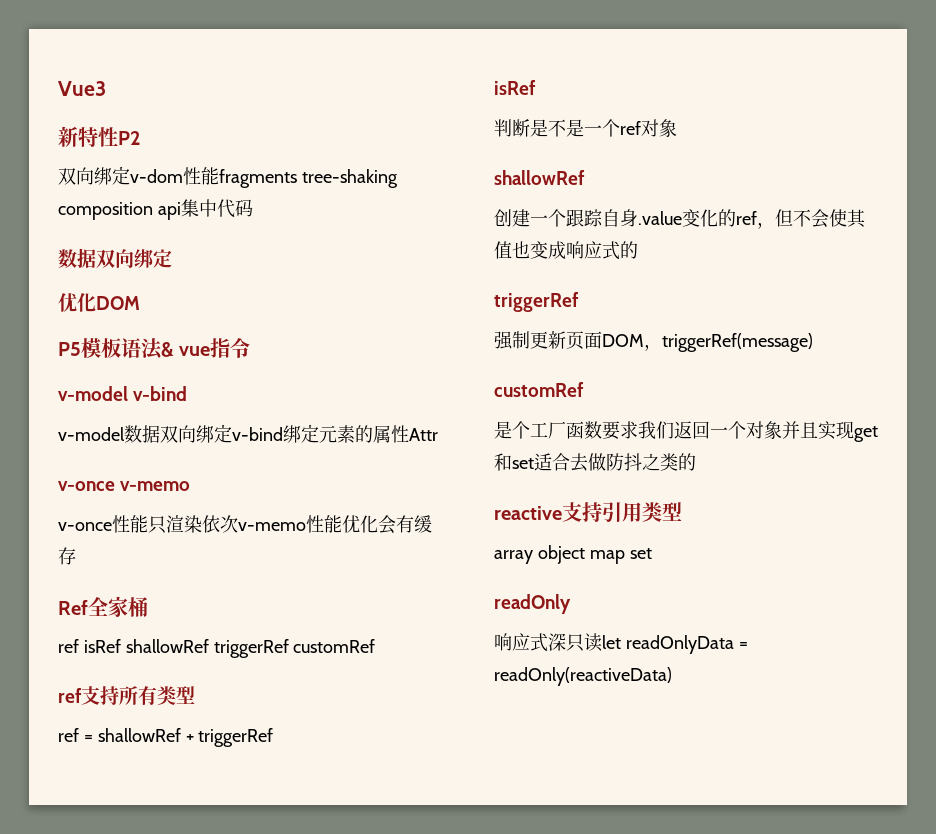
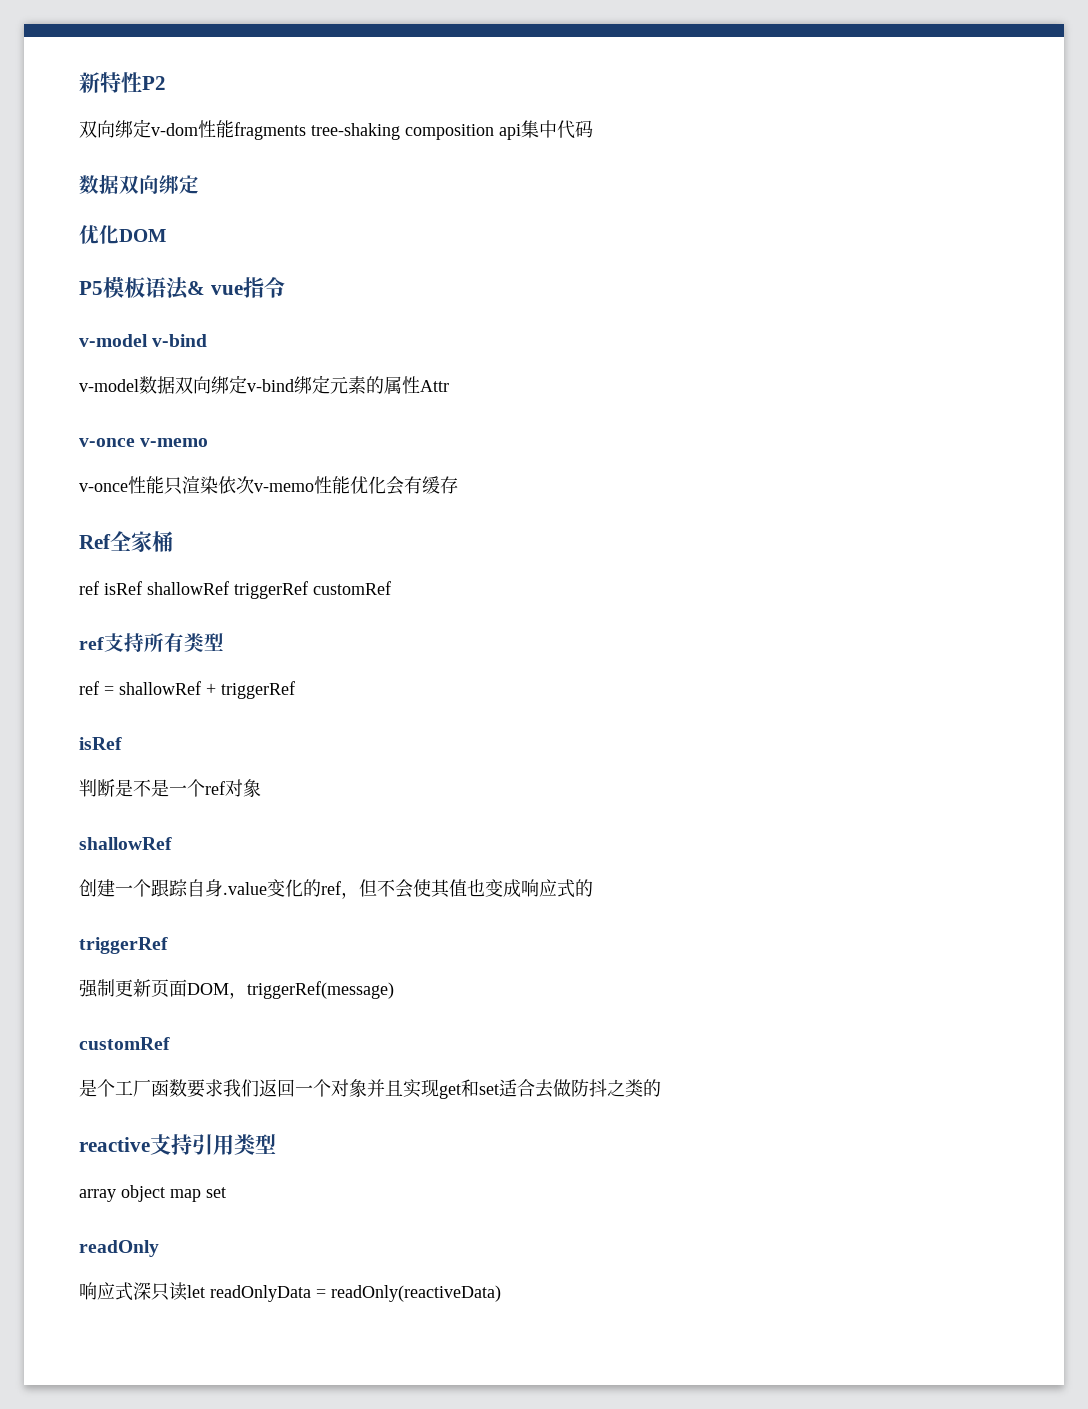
[58,81,106,96] Vue3 // -> (79, 82) none

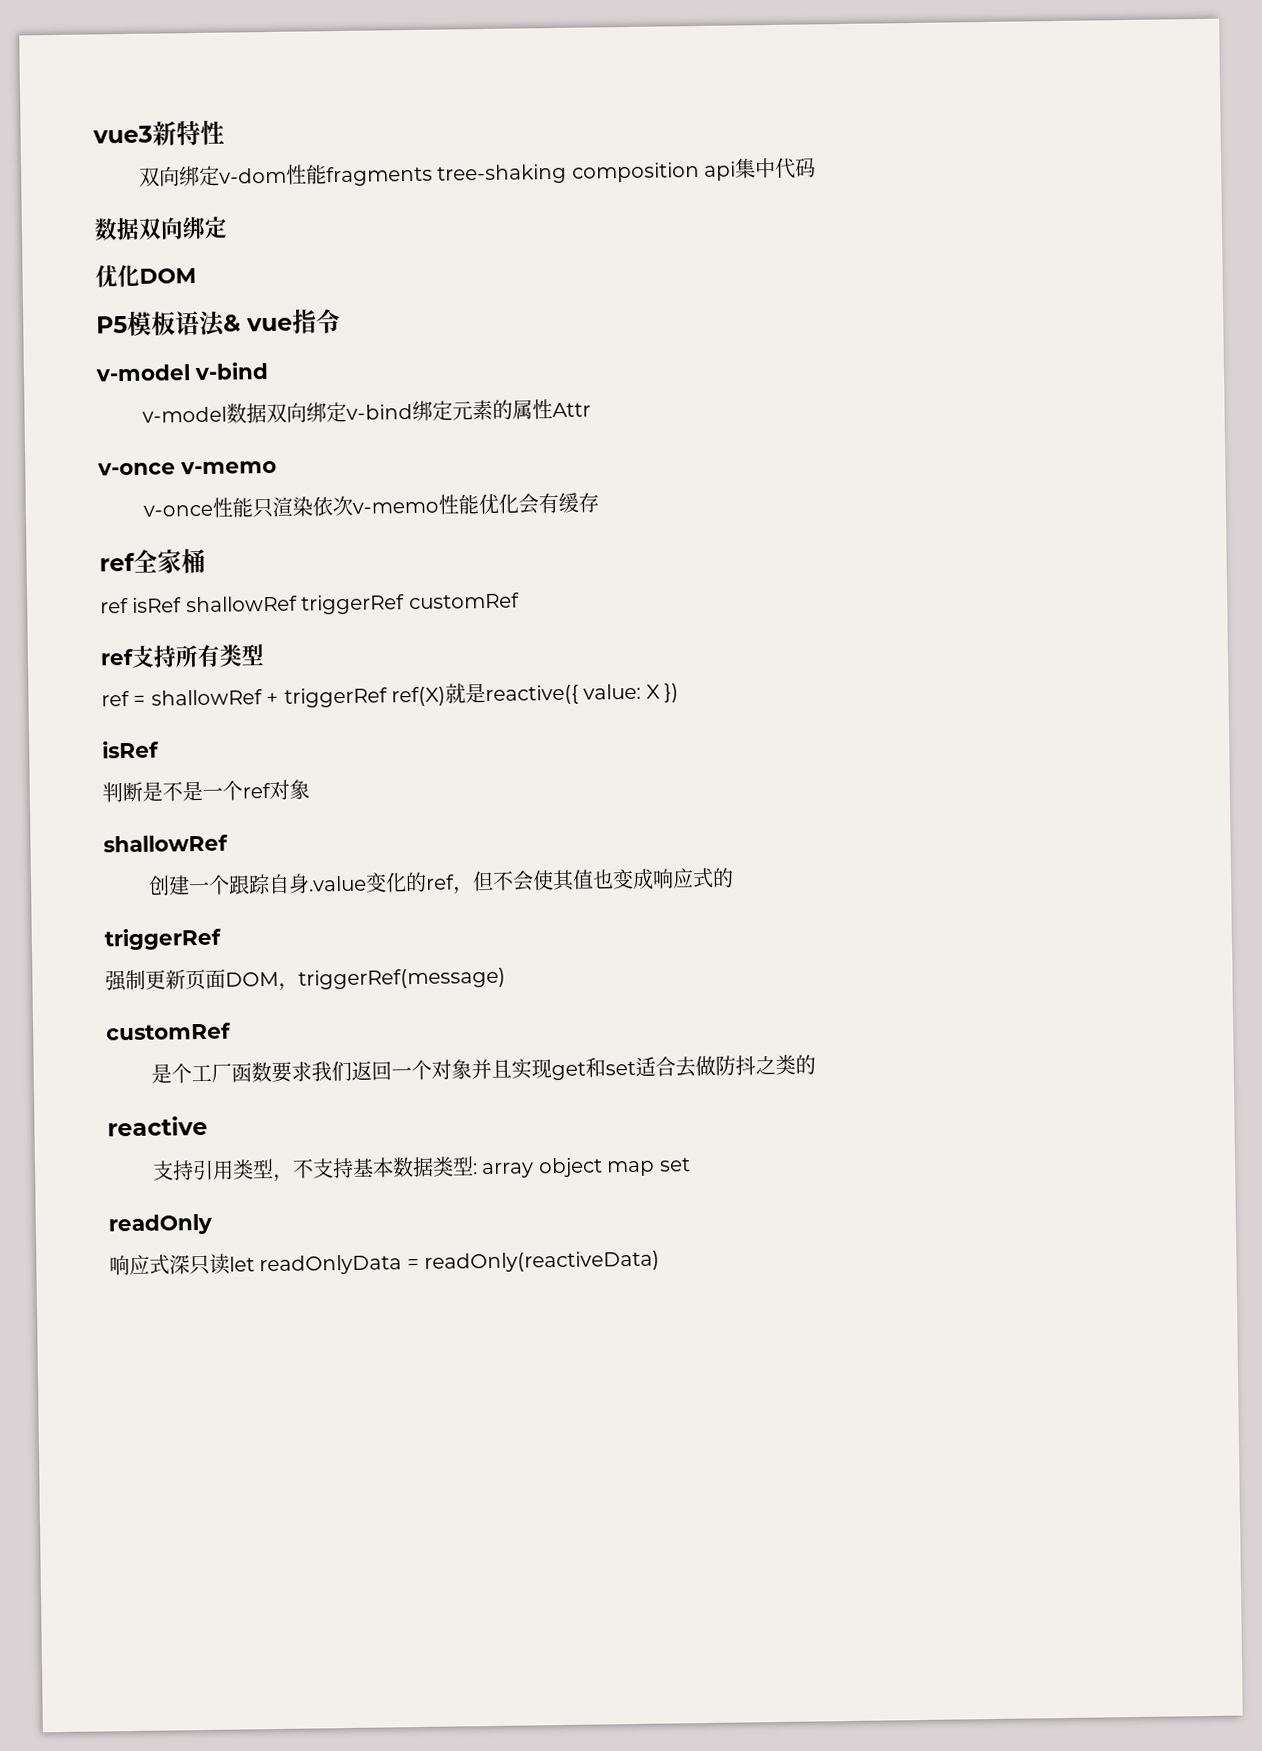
(79, 82) none -> [92,125,153,144] vue3
[142,76,166,90] P2 -> (225, 132) none
[79,534,111,549] Ref -> [99,552,135,572] ref
(295, 690) none -> [391,683,680,707] ref(X)就是reactive({ value: X })
(150, 1144) none -> (208, 1126) //
(276, 1144) // -> [272,1156,478,1183] ，不支持基本数据类型:

